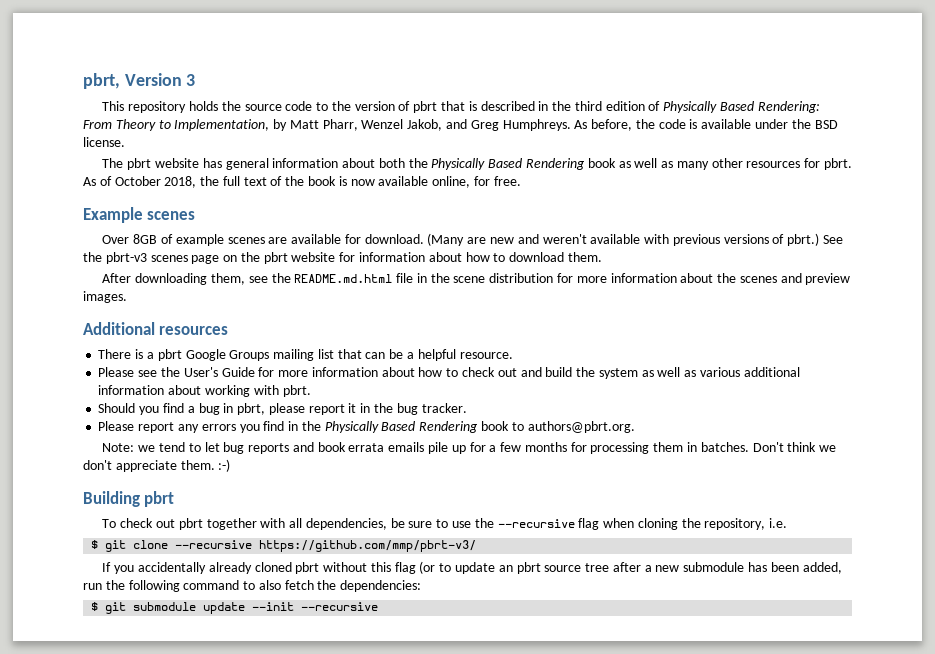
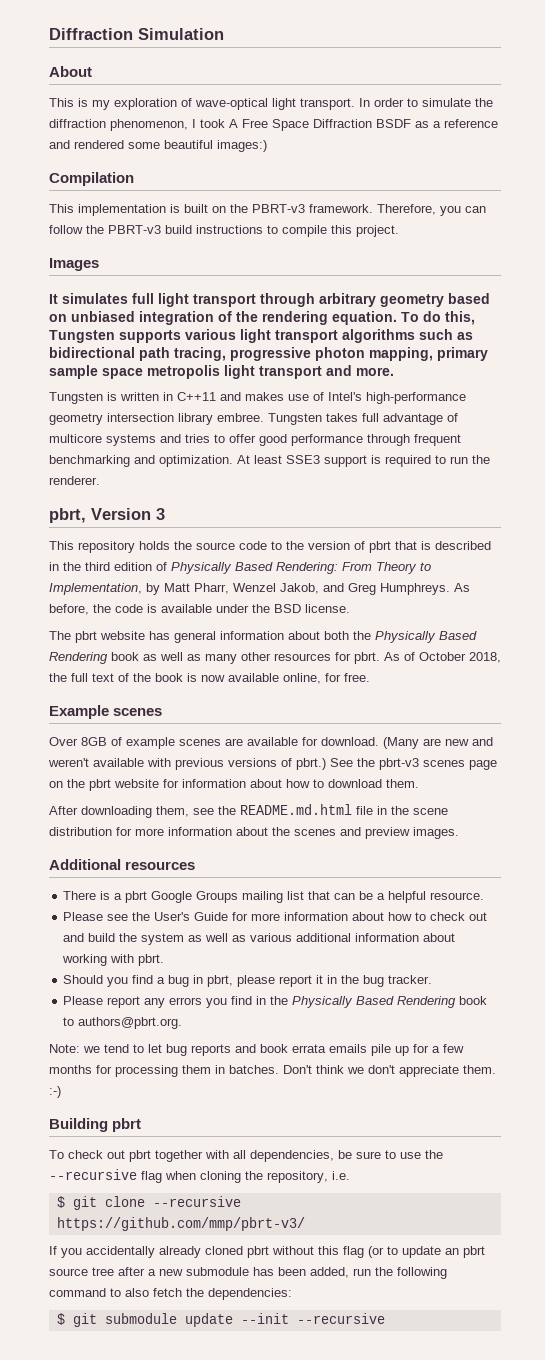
(83, 81) none -> [49,28,224,40] [49,66,92,77] [49,98,493,110] [49,119,498,131] [49,140,267,152] [49,172,134,186] [49,204,486,216] [49,225,399,237] [49,258,99,271] [49,293,490,307] [49,311,475,325] [49,329,473,343] [49,347,488,361] [49,365,394,379] [49,392,466,404] [49,413,458,425] [49,434,461,446] [49,455,490,467] [49,476,100,485] Diffraction Simulation // About // This is my exploration of wave-optical light transport. In order to simulate the diffraction phenomenon, I took A Free Space Diffraction BSDF as a reference and rendered some beautiful images:) // Compilation // This implementation is built on the PBRT-v3 framework. Therefore, you can follow the PBRT-v3 build instructions to compile this project. // Images // It simulates full light transport through arbitrary geometry based on unbiased integration of the rendering equation. To do this, Tungsten supports various light transport algorithms such as bidirectional path tracing, progressive photon mapping, primary sample space metropolis light transport and more. // Tungsten is written in C++11 and makes use of Intel's high-performance geometry intersection library embree. Tungsten takes full advantage of multicore systems and tries to offer good performance through frequent benchmarking and optimization. At least SSE3 support is required to run the renderer. //

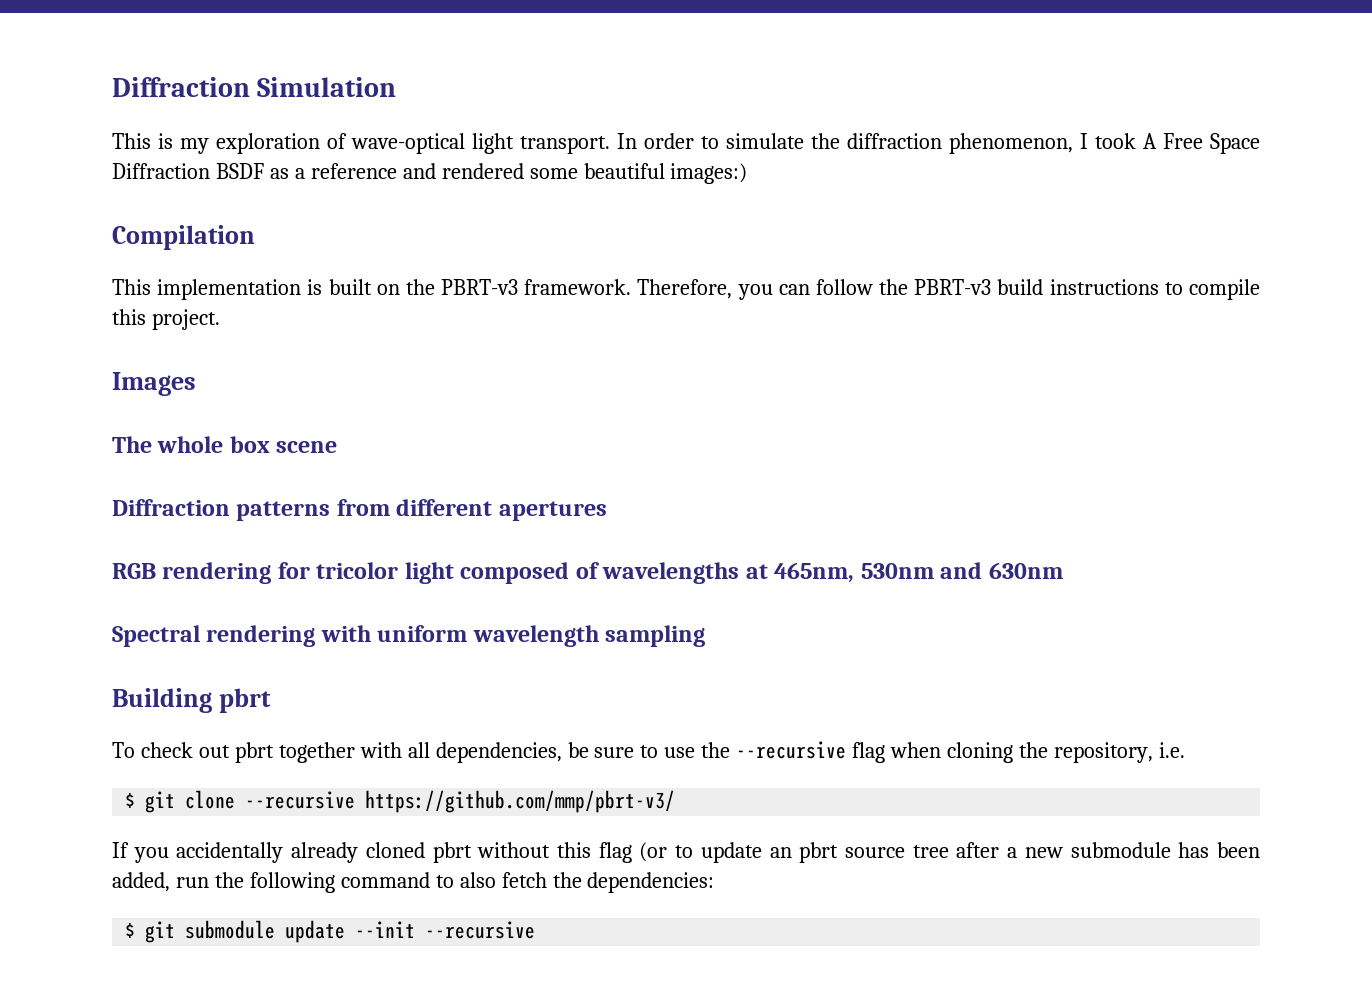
[49,66,92,77] // About -> (397, 87) none
[49,293,490,307] [49,311,475,325] [49,329,473,343] [49,347,488,361] [49,365,394,379] [49,392,466,404] [49,413,458,425] [49,434,461,446] [49,455,490,467] [49,476,100,485] [49,508,165,523] [49,541,491,553] [49,562,431,574] [49,583,470,595] [49,604,350,615] [49,631,477,643] [49,652,501,664] [49,673,370,684] [49,705,163,719] [49,737,493,749] [48,758,497,770] [49,779,419,791] [49,804,448,818] [49,827,459,839] [49,859,196,870] [63,891,485,903] [63,912,488,921] [63,933,456,945] [62,954,165,966] [63,975,433,987] [63,996,488,1008] [63,1017,183,1029] [49,1044,464,1056] [49,1065,496,1077] [49,1086,61,1098] It simulates full light transport through arbitrary geometry based on unbiased integration of the rendering equation. To do this, Tungsten supports various light transport algorithms such as bidirectional path tracing, progressive photon mapping, primary sample space metropolis light transport and more. // Tungsten is written in C++11 and makes use of Intel's high-performance geometry intersection library embree. Tungsten takes full advantage of multicore systems and tries to offer good performance through frequent benchmarking and optimization. At least SSE3 support is required to run the renderer. // pbrt, Version 3 // This repository holds the source code to the version of pbrt that is described in the third edition of Physically Based Rendering: From Theory to Implementation, by Matt Pharr, Wenzel Jakob, and Greg Humphreys. As before, the code is available under the BSD license. // The pbrt website has general information about both the Physically Based Rendering book as well as many other resources for pbrt. As of October 2018, the full text of the book is now available online, for free. // Example scenes // Over 8GB of example scenes are available for download. (Many are new and weren't available with previous versions of pbrt.) See the pbrt-v3 scenes page on the pbrt website for information about how to download them. // After downloading them, see the README.md.html file in the scene distribution for more information about the scenes and preview images. // Additional resources // There is a pbrt Google Groups mailing list that can be a helpful resource. // Please see the User's Guide for more information about how to check out and build the system as well as various additional information about working with pbrt. // Should you find a bug in pbrt, please report it in the bug tracker. // Please report any errors you find in the Physically Based Rendering book to authors@pbrt.org. // Note: we tend to let bug reports and book errata emails pile up for a few months for processing them in batches. Don't think we don't appreciate them. :-) -> [112,436,338,453] [112,499,607,521] [112,562,1063,584] [112,625,706,647] The whole box scene // Diffraction patterns from different apertures // RGB rendering for tricolor light composed of wavelengths at 465nm, 530nm and 630nm // Spectral rendering with uniform wavelength sampling

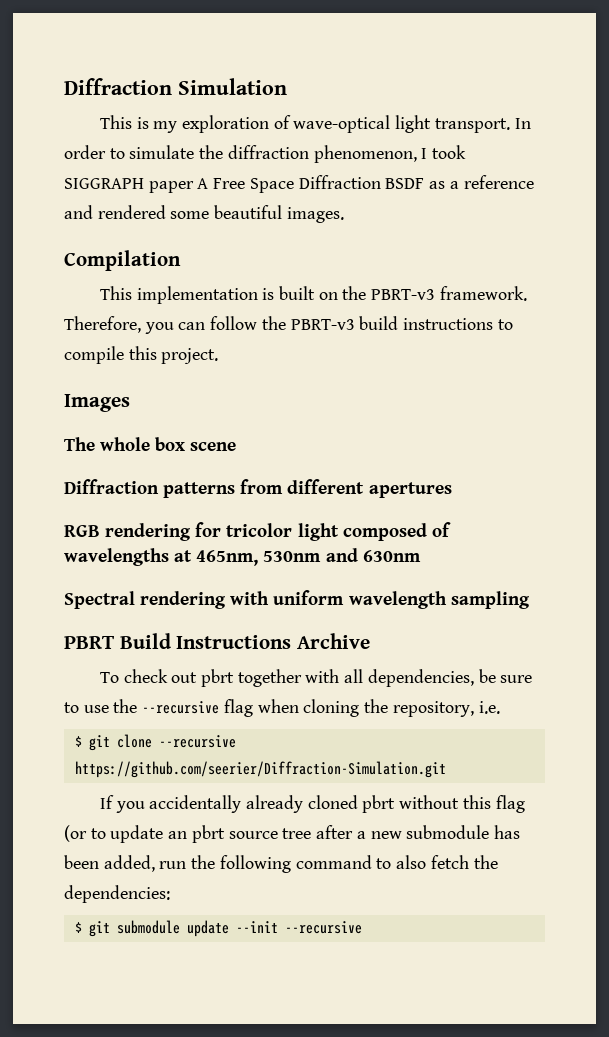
(1136, 141) none -> [64,178,194,193] SIGGRAPH paper
[670,163,748,184] images:) -> [286,207,344,223] images.
[112,688,271,713] Building pbrt -> [64,633,370,649] PBRT Build Instructions Archive
[365,790,676,813] https://github.com/mmp/pbrt-v3/ -> [74,761,446,778] https://github.com/seerier/Diffraction-Simulation.git

